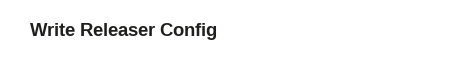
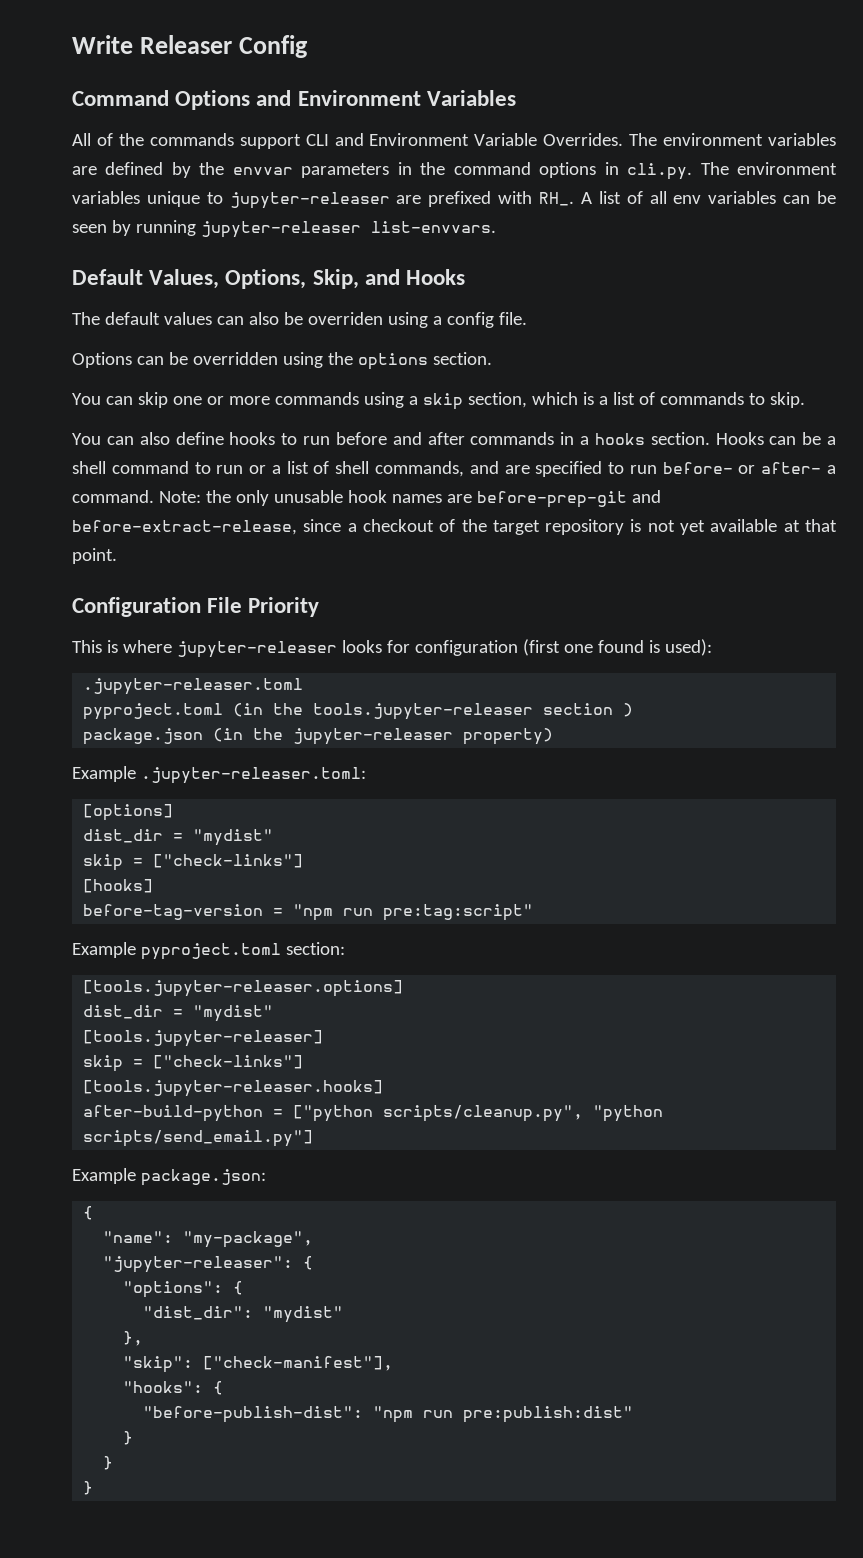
(217, 31) none -> [72,90,516,110] [72,133,836,149] [72,162,837,180] [72,191,837,209] [72,220,496,238] [72,269,466,289] [72,312,527,328] [72,352,492,370] [72,392,805,410] [72,432,837,445] [72,461,837,477] [72,490,661,508] [72,519,837,535] [72,548,117,564] [72,597,320,617] [72,639,712,658] [83,678,304,695] [83,703,634,720] [83,728,554,745] [72,766,366,784] [83,804,174,821] [83,829,274,846] [83,854,304,871] [83,879,154,893] [83,904,534,921] [72,942,345,960] [83,980,404,997] [83,1005,274,1022] [83,1030,324,1047] [83,1055,304,1072] [83,1080,384,1097] [83,1105,664,1122] [83,1130,314,1147] [72,1168,266,1186] [83,1206,94,1220] [103,1231,314,1248] [103,1256,314,1273] [123,1281,244,1298] [143,1306,344,1323] [123,1331,144,1346] [123,1356,394,1373] [123,1381,224,1395] [143,1406,634,1423] [123,1431,134,1445] [103,1456,114,1470] [83,1481,94,1495] // Command Options and Environment Variables // All of the commands support CLI and Environment Variable Overrides. The environment variables are defined by the envvar parameters in the command options in cli.py. The environment variables unique to jupyter-releaser are prefixed with RH_. A list of all env variables can be seen by running jupyter-releaser list-envvars. // Default Values, Options, Skip, and Hooks // The default values can also be overriden using a config file. // Options can be overridden using the options section. // You can skip one or more commands using a skip section, which is a list of commands to skip. // You can also define hooks to run before and after commands in a hooks section. Hooks can be a shell command to run or a list of shell commands, and are specified to run before- or after- a command. Note: the only unusable hook names are before-prep-git and before-extract-release, since a checkout of the target repository is not yet available at that point. // Configuration File Priority // This is where jupyter-releaser looks for configuration (first one found is used): // .jupyter-releaser.toml // pyproject.toml (in the tools.jupyter-releaser section ) // package.json (in the jupyter-releaser property) // Example .jupyter-releaser.toml: // [options] // dist_dir = "mydist" // skip = ["check-links"] // [hooks] // before-tag-version = "npm run pre:tag:script" // Example pyproject.toml section: // [tools.jupyter-releaser.options] // dist_dir = "mydist" // [tools.jupyter-releaser] // skip = ["check-links"] // [tools.jupyter-releaser.hooks] // after-build-python = ["python scripts/cleanup.py", "python scripts/send_email.py"] // Example package.json: // { // "name": "my-package", // "jupyter-releaser": { // "options": { // "dist_dir": "mydist" // }, // "skip": ["check-manifest"], // "hooks": { // "before-publish-dist": "npm run pre:publish:dist" // } // } // }

